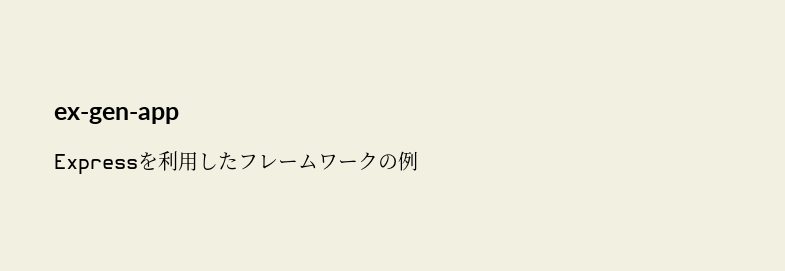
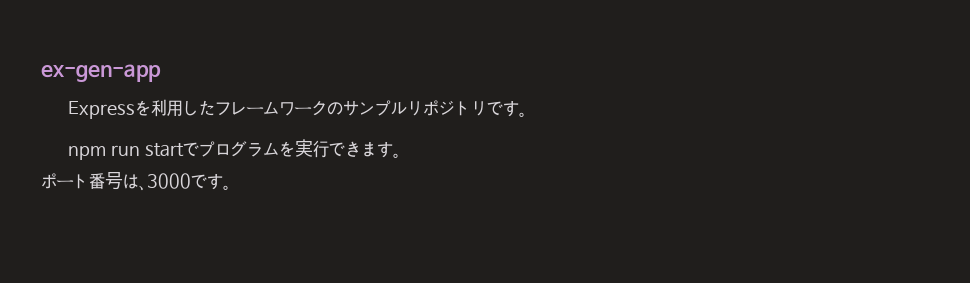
[398,151,418,171] 例 -> [342,100,527,117] [67,139,401,160] [41,172,231,191] サンプルリポジトリです。 // npm run startでプログラムを実行できます。 // ポート番号は、3000です。

